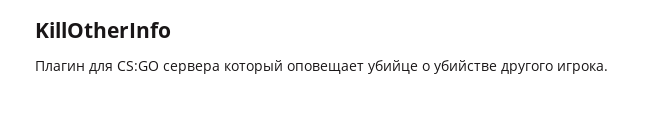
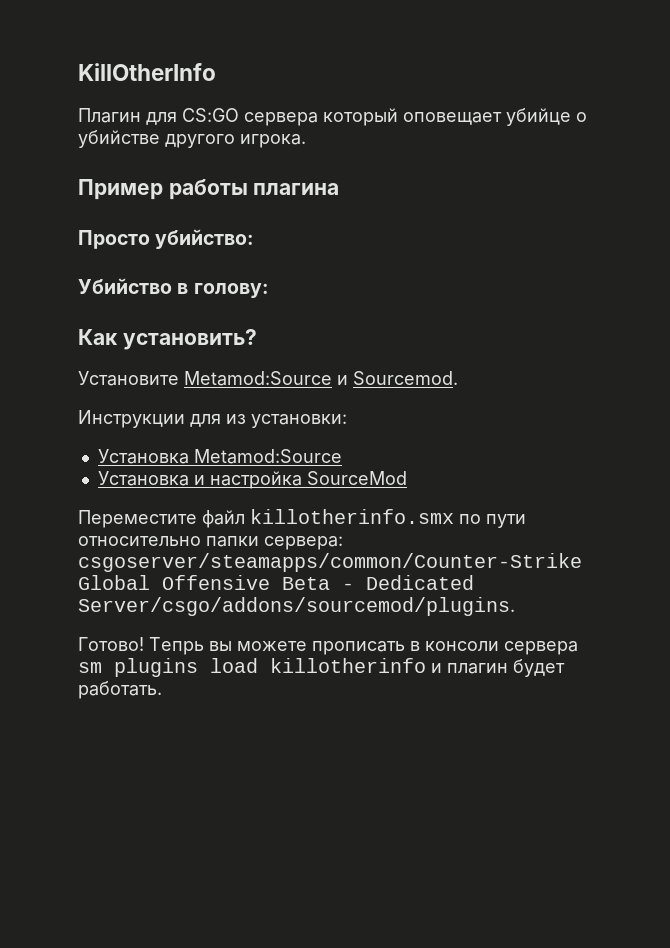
(608, 68) none -> [78,179,340,200] [78,229,255,249] [78,278,269,298] [78,329,257,350] [78,371,458,386] [78,410,347,428] [97,449,342,464] [97,471,407,489] [78,509,526,528] [78,536,343,550] [78,553,582,572] [78,575,474,590] [78,597,515,616] [78,637,578,655] [78,658,565,677] [78,681,162,699] // Пример работы плагина // Просто убийство: // Убийство в голову: // Как установить? // Установите Metamod:Source и Sourcemod. // Инструкции для из установки: // Установка Metamod:Source // Установка и настройка SourceMod // Переместите файл killotherinfo.smx по пути относительно папки сервера: сsgoserver/steamapps/common/Counter-Strike Global Offensive Beta - Dedicated Server/csgo/addons/sourcemod/plugins. // Готово! Тепрь вы можете прописать в консоли сервера sm plugins load killotherinfo и плагин будет работать.

